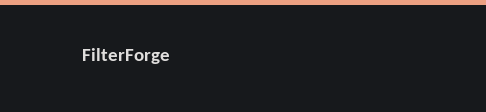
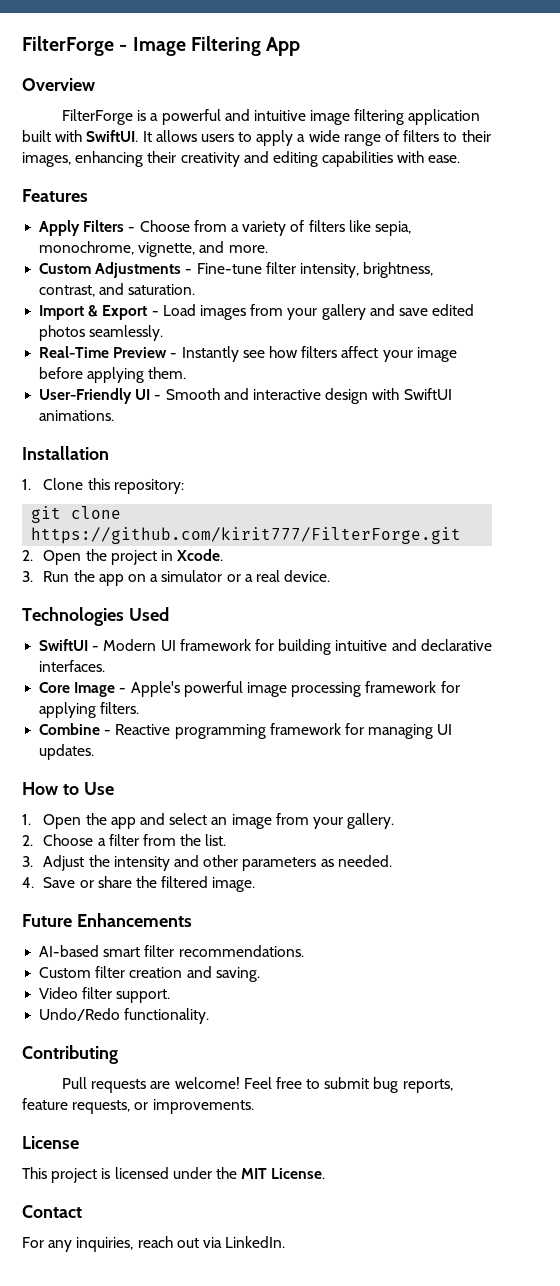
[82,48,170,64] FilterForge -> [22,36,301,56] [22,78,95,91] [61,109,481,125] [22,130,491,146] [22,151,461,167] [22,189,88,202] [39,220,411,236] [39,241,268,257] [39,262,434,278] [39,283,196,297] [39,304,475,320] [39,325,164,341] [39,346,457,362] [39,367,187,383] [39,388,452,404] [39,410,115,421] [22,446,109,460] [22,478,184,494] [31,506,122,523] [31,527,462,544] [22,549,224,565] [22,570,331,586] [22,607,169,626] [39,639,492,655] [39,660,106,672] [39,681,460,697] [39,702,140,718] [39,723,453,739] [39,744,95,760] [22,782,114,795] [22,813,395,829] [22,834,227,846] [22,855,392,871] [22,876,256,892] [22,913,192,927] [39,945,304,957] [39,966,260,982] [39,987,171,1003] [39,1008,210,1024] [22,1045,118,1064] [61,1077,453,1093] [22,1098,254,1114] [22,1136,79,1149] [22,1167,326,1183] [22,1205,82,1218] [22,1236,286,1252] FilterForge - Image Filtering App // Overview // FilterForge is a powerful and intuitive image filtering application built with SwiftUI. It allows users to apply a wide range of filters to their images, enhancing their creativity and editing capabilities with ease. // Features // Apply Filters - Choose from a variety of filters like sepia, monochrome, vignette, and more. // Custom Adjustments - Fine-tune filter intensity, brightness, contrast, and saturation. // Import & Export - Load images from your gallery and save edited photos seamlessly. // Real-Time Preview - Instantly see how filters affect your image before applying them. // User-Friendly UI - Smooth and interactive design with SwiftUI animations. // Installation // 1. Clone this repository: // git clone https://github.com/kirit777/FilterForge.git // 2. Open the project in Xcode. // 3. Run the app on a simulator or a real device. // Technologies Used // SwiftUI - Modern UI framework for building intuitive and declarative interfaces. // Core Image - Apple's powerful image processing framework for applying filters. // Combine - Reactive programming framework for managing UI updates. // How to Use // 1. Open the app and select an image from your gallery. // 2. Choose a filter from the list. // 3. Adjust the intensity and other parameters as needed. // 4. Save or share the filtered image. // Future Enhancements // AI-based smart filter recommendations. // Custom filter creation and saving. // Video filter support. // Undo/Redo functionality. // Contributing // Pull requests are welcome! Feel free to submit bug reports, feature requests, or improvements. // License // This project is licensed under the MIT License. // Contact // For any inquiries, reach out via LinkedIn.

